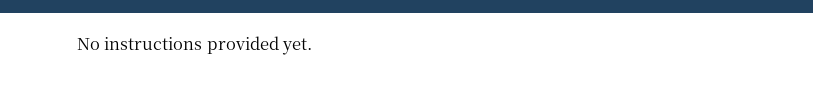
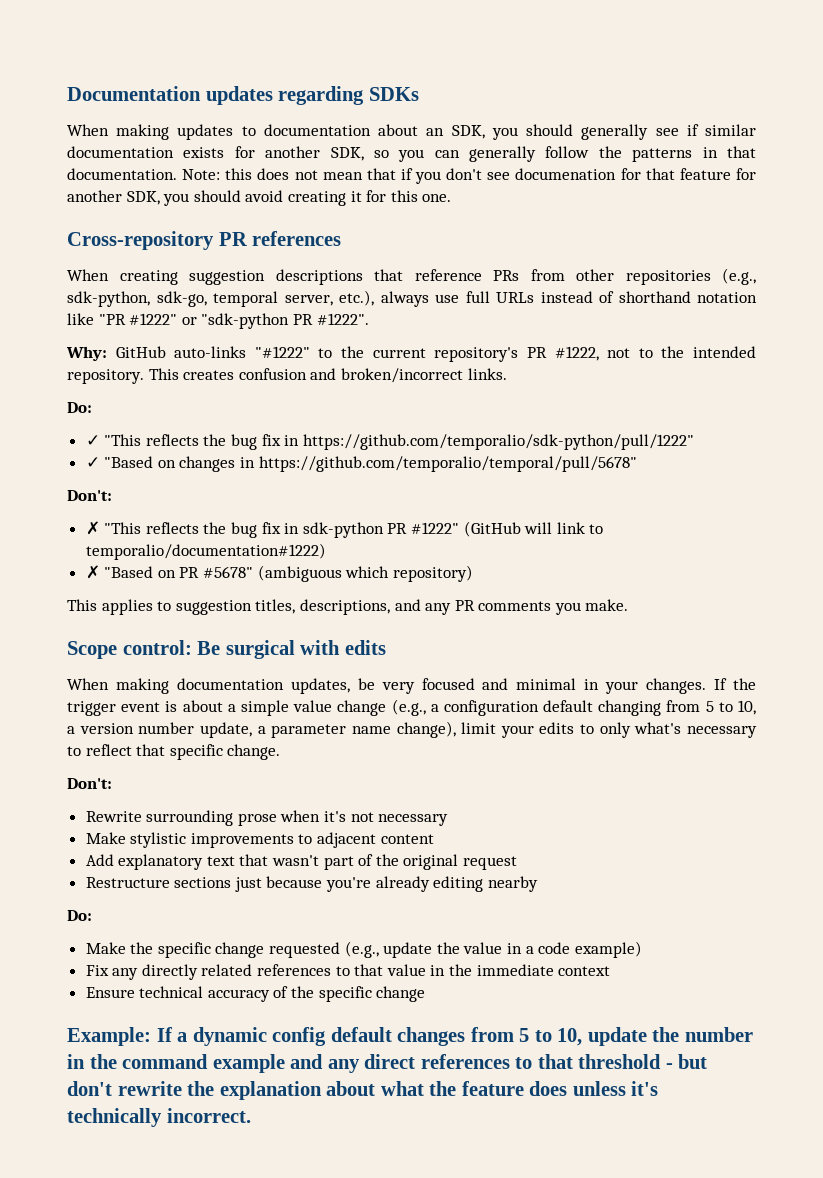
[77,36,313,55] No instructions provided yet. -> [67,86,419,105] [67,124,756,140] [67,146,756,162] [67,168,756,184] [67,190,452,206] [67,231,342,250] [67,268,756,285] [67,290,757,307] [67,313,369,329] [66,346,756,362] [67,368,507,384] [67,402,92,413] [85,434,694,450] [85,456,637,472] [67,490,112,501] [85,521,604,538] [85,543,326,560] [85,565,473,582] [67,599,629,615] [67,640,386,659] [67,678,756,694] [67,699,756,716] [67,721,757,738] [67,744,281,760] [67,778,112,789] [85,810,449,826] [85,832,434,848] [85,854,518,870] [85,876,538,892] [67,910,92,921] [85,941,642,958] [85,964,611,980] [85,986,426,1002] [67,1027,753,1046] [67,1054,708,1073] [67,1081,659,1100] [67,1108,251,1127] Documentation updates regarding SDKs // When making updates to documentation about an SDK, you should generally see if similar documentation exists for another SDK, so you can generally follow the patterns in that documentation. Note: this does not mean that if you don't see documenation for that feature for another SDK, you should avoid creating it for this one. // Cross-repository PR references // When creating suggestion descriptions that reference PRs from other repositories (e.g., sdk-python, sdk-go, temporal server, etc.), always use full URLs instead of shorthand notation like "PR #1222" or "sdk-python PR #1222". // Why: GitHub auto-links "#1222" to the current repository's PR #1222, not to the intended repository. This creates confusion and broken/incorrect links. // Do: // ✓ "This reflects the bug fix in https://github.com/temporalio/sdk-python/pull/1222" // ✓ "Based on changes in https://github.com/temporalio/temporal/pull/5678" // Don't: // ✗ "This reflects the bug fix in sdk-python PR #1222" (GitHub will link to temporalio/documentation#1222) // ✗ "Based on PR #5678" (ambiguous which repository) // This applies to suggestion titles, descriptions, and any PR comments you make. // Scope control: Be surgical with edits // When making documentation updates, be very focused and minimal in your changes. If the trigger event is about a simple value change (e.g., a configuration default changing from 5 to 10, a version number update, a parameter name change), limit your edits to only what's necessary to reflect that specific change. // Don't: // Rewrite surrounding prose when it's not necessary // Make stylistic improvements to adjacent content // Add explanatory text that wasn't part of the original request // Restructure sections just because you're already editing nearby // Do: // Make the specific change requested (e.g., update the value in a code example) // Fix any directly related references to that value in the immediate context // Ensure technical accuracy of the specific change // Example: If a dynamic config default changes from 5 to 10, update the number in the command example and any direct references to that threshold - but don't rewrite the explanation about what the feature does unless it's technically incorrect.

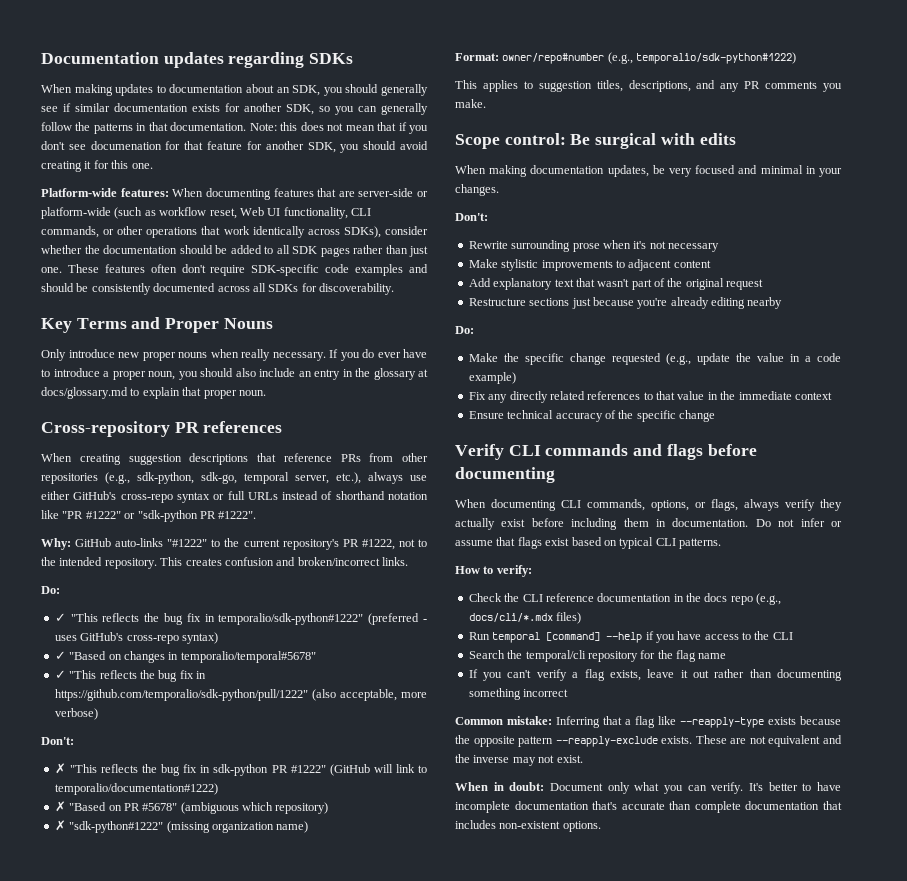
(452, 198) none -> [41,188,428,200] [41,207,371,219] [41,226,428,238] [41,245,428,257] [41,264,429,276] [41,283,394,295] [41,317,273,333] [41,349,427,361] [41,368,428,380] [41,387,266,399] // Platform-wide features: When documenting features that are server-side or platform-wide (such as workflow reset, Web UI functionality, CLI commands, or other operations that work identically across SDKs), consider whether the documentation should be added to all SDK pages rather than just one. These features often don't require SDK-specific code examples and should be consistently documented across all SDKs for discoverability. // Key Terms and Proper Nouns // Only introduce new proper nouns when really necessary. If you do ever have to introduce a proper noun, you should also include an entry in the glossary at docs/glossary.md to explain that proper noun.
(459, 298) none -> [41,491,225,503] either GitHub's cross-repo syntax or
[302,434,694,450] https://github.com/temporalio/sdk-python/pull/1222" -> [218,613,427,625] [54,632,218,644] temporalio/sdk-python#1222" (preferred - uses GitHub's cross-repo syntax)
[258,456,637,472] https://github.com/temporalio/temporal/pull/5678" -> [180,651,316,663] [54,670,206,682] [54,689,427,701] [54,708,98,720] temporalio/temporal#5678" // ✓ "This reflects the bug fix in https://github.com/temporalio/sdk-python/pull/1222" (also acceptable, more verbose)
(473, 573) none -> [54,820,309,833] [455,52,797,64] // ✗ "sdk-python#1222" (missing organization name) // Format: owner/repo#number (e.g., temporalio/sdk-python#1222)
[714,678,756,690] [67,699,756,716] [67,721,757,738] [67,744,281,760] If the trigger event is about a simple value change (e.g., a configuration default changing from 5 to 10, a version number update, a parameter name change), limit your edits to only what's necessary to reflect that specific change. -> (499, 190) none
[67,1027,753,1046] [67,1054,708,1073] [67,1081,659,1100] [67,1108,251,1127] Example: If a dynamic config default changes from 5 to 10, update the number in the command example and any direct references to that threshold - but don't rewrite the explanation about what the feature does unless it's technically incorrect. -> [455,444,757,460] [455,467,555,483] [455,499,842,511] [455,518,842,530] [455,537,721,549] [455,565,532,577] [468,593,782,605] [468,612,582,624] [468,631,793,643] [468,650,727,662] [468,669,842,681] [468,688,569,700] [455,716,841,728] [455,735,842,747] [455,754,583,766] [455,782,841,794] [455,801,842,813] [455,820,601,832] Verify CLI commands and flags before documenting // When documenting CLI commands, options, or flags, always verify they actually exist before including them in documentation. Do not infer or assume that flags exist based on typical CLI patterns. // How to verify: // Check the CLI reference documentation in the docs repo (e.g., docs/cli/*.mdx files) // Run temporal [command] --help if you have access to the CLI // Search the temporal/cli repository for the flag name // If you can't verify a flag exists, leave it out rather than documenting something incorrect // Common mistake: Inferring that a flag like --reapply-type exists because the opposite pattern --reapply-exclude exists. These are not equivalent and the inverse may not exist. // When in doubt: Document only what you can verify. It's better to have incomplete documentation that's accurate than complete documentation that includes non-existent options.

